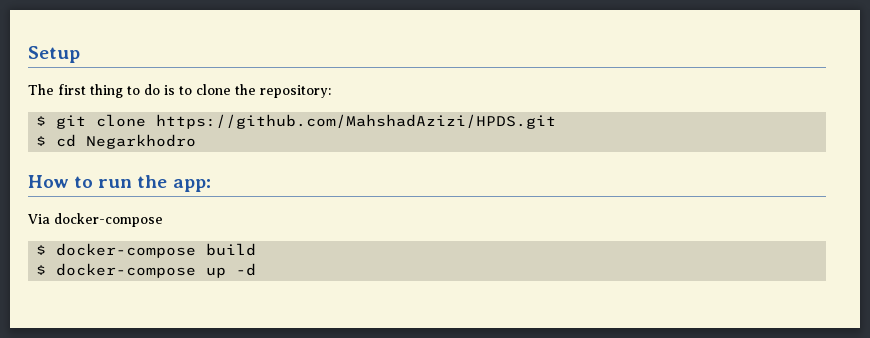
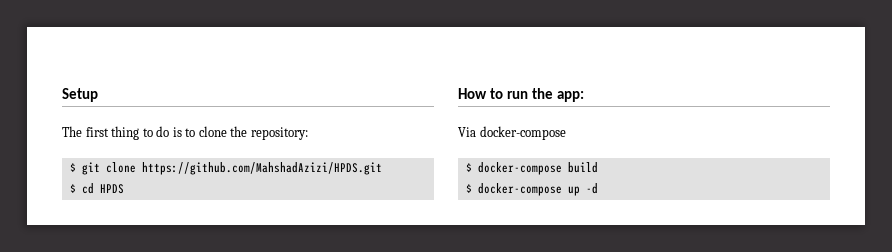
[86,134,197,149] Negarkhodro -> [99,184,124,194] HPDS

